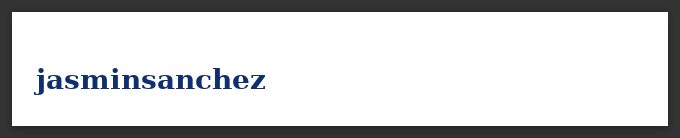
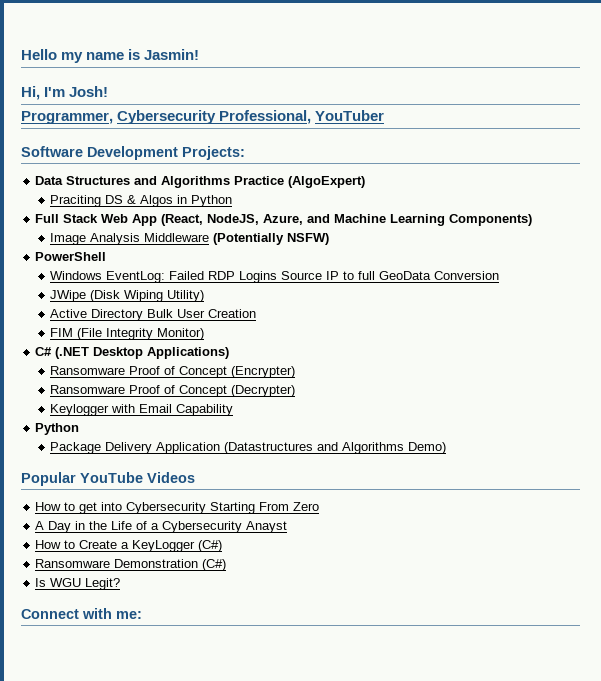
[33,68,266,95] jasminsanchez -> [21,49,200,63] [21,86,109,100] [21,110,385,124] [21,146,245,160] [35,176,366,188] [50,195,233,207] [35,214,533,226] [50,233,330,245] [35,252,107,261] [50,271,500,283] [50,290,205,302] [50,309,257,321] [50,328,205,340] [35,347,230,359] [50,366,296,378] [50,385,296,397] [50,404,234,416] [35,423,80,435] [50,442,447,454] [21,472,195,486] [35,502,320,514] [35,521,288,533] [35,540,223,552] [35,559,227,571] [35,578,121,590] [21,608,142,619] Hello my name is Jasmin! // Hi, I'm Josh! // Programmer, Cybersecurity Professional, YouTuber // Software Development Projects: // Data Structures and Algorithms Practice (AlgoExpert) // Praciting DS & Algos in Python // Full Stack Web App (React, NodeJS, Azure, and Machine Learning Components) // Image Analysis Middleware (Potentially NSFW) // PowerShell // Windows EventLog: Failed RDP Logins Source IP to full GeoData Conversion // JWipe (Disk Wiping Utility) // Active Directory Bulk User Creation // FIM (File Integrity Monitor) // C# (.NET Desktop Applications) // Ransomware Proof of Concept (Encrypter) // Ransomware Proof of Concept (Decrypter) // Keylogger with Email Capability // Python // Package Delivery Application (Datastructures and Algorithms Demo) // Popular YouTube Videos // How to get into Cybersecurity Starting From Zero // A Day in the Life of a Cybersecurity Anayst // How to Create a KeyLogger (C#) // Ransomware Demonstration (C#) // Is WGU Legit? // Connect with me:

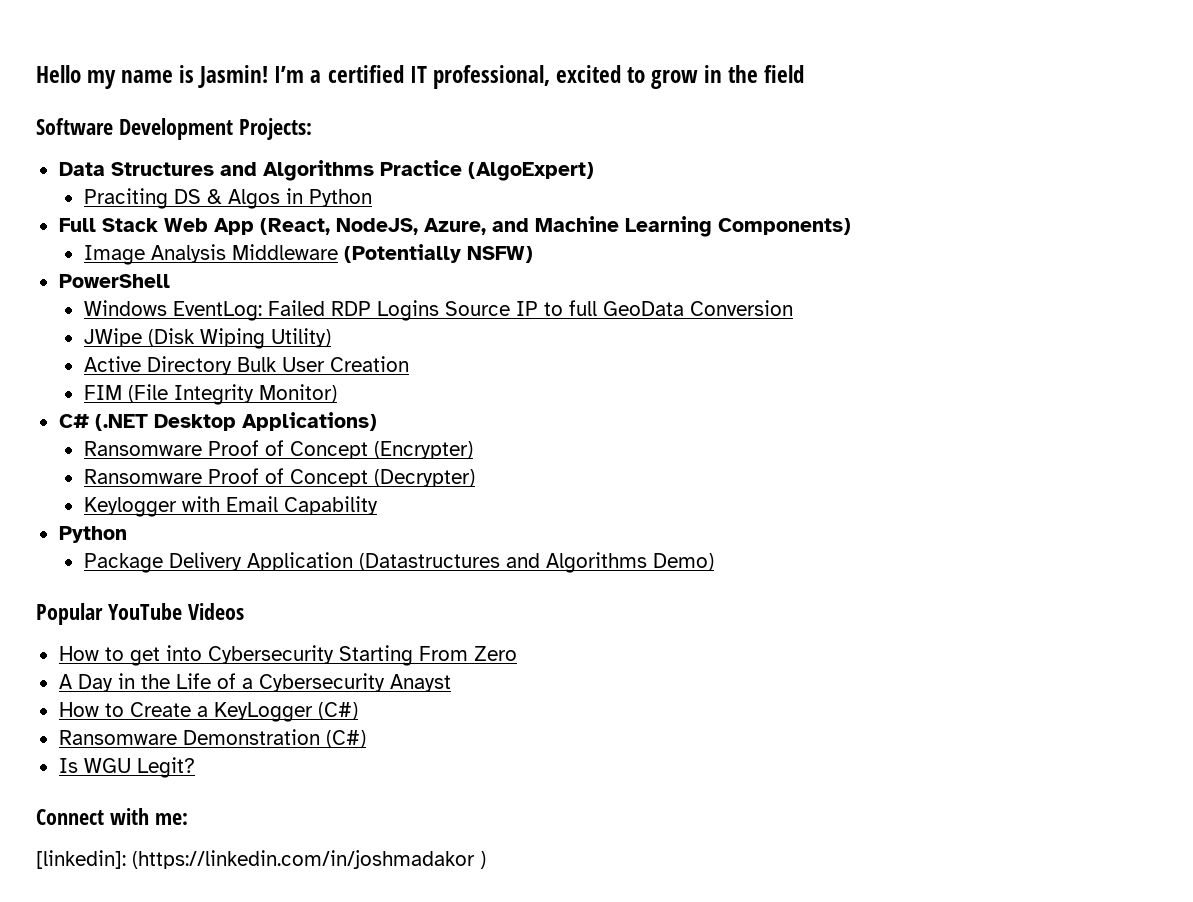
[21,86,109,100] [21,110,385,124] // Hi, I'm Josh! // Programmer, Cybersecurity Professional, YouTuber -> [274,65,805,89] I’m a certified IT professional, excited to grow in the field
(142, 615) none -> [36,850,486,869] // [linkedin]: (https://linkedin.com/in/joshmadakor )

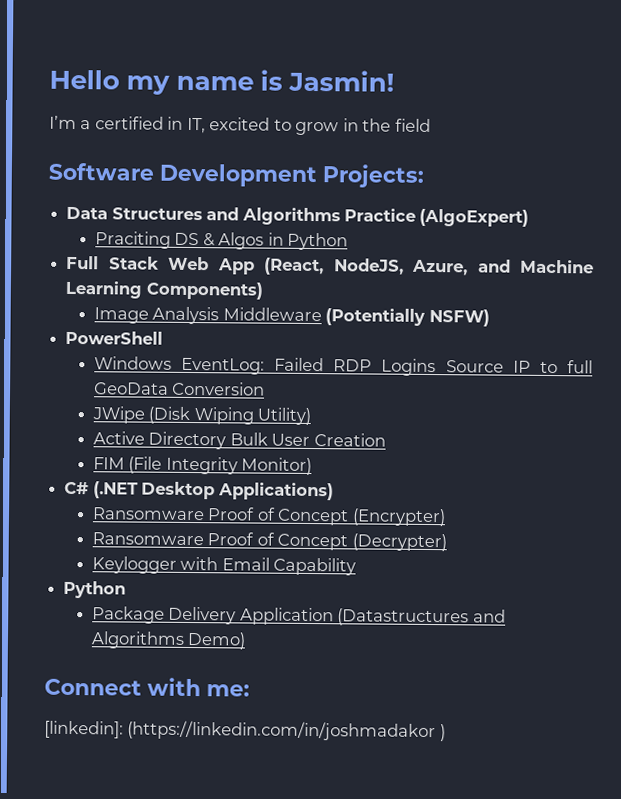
(269, 76) none -> (396, 80) //
[409,65,550,89] IT professional, -> [167,116,206,134] in IT,
[36,603,244,625] [58,645,517,666] [58,673,451,692] [58,702,358,722] [58,729,366,748] [58,757,195,778] // Popular YouTube Videos // How to get into Cybersecurity Starting From Zero // A Day in the Life of a Cybersecurity Anayst // How to Create a KeyLogger (C#) // Ransomware Demonstration (C#) // Is WGU Legit? -> (247, 640) none

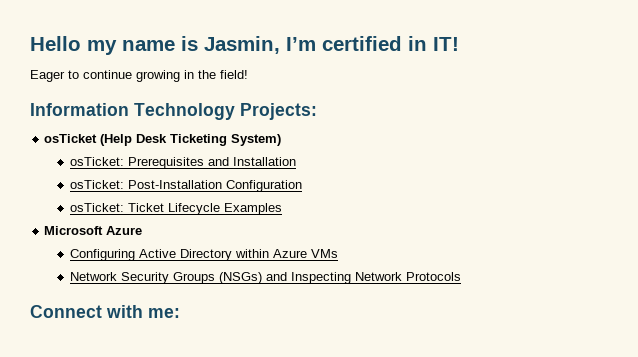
[288,69,396,92] [49,115,431,136] [48,162,424,188] [66,206,530,227] [94,231,349,251] [66,255,594,276] [65,280,263,300] [93,306,490,327] [65,330,164,345] [93,356,593,377] [93,381,266,396] [91,406,312,426] [92,431,386,450] [92,456,313,476] [64,481,334,501] [91,507,446,527] [91,532,447,552] [91,556,357,576] [63,580,127,599] [91,606,506,627] [90,631,247,650] Jasmin! // I’m a certified in IT, excited to grow in the field // Software Development Projects: // Data Structures and Algorithms Practice (AlgoExpert) // Praciting DS & Algos in Python // Full Stack Web App (React, NodeJS, Azure, and Machine Learning Components) // Image Analysis Middleware (Potentially NSFW) // PowerShell // Windows EventLog: Failed RDP Logins Source IP to full GeoData Conversion // JWipe (Disk Wiping Utility) // Active Directory Bulk User Creation // FIM (File Integrity Monitor) // C# (.NET Desktop Applications) // Ransomware Proof of Concept (Encrypter) // Ransomware Proof of Concept (Decrypter) // Keylogger with Email Capability // Python // Package Delivery Application (Datastructures and Algorithms Demo) -> [204,36,459,54] [30,70,248,82] [30,103,317,120] [44,134,282,146] [69,157,296,169] [69,180,302,192] [69,203,282,215] [44,226,143,235] [69,249,338,261] [69,272,461,284] Jasmin, I’m certified in IT! // Eager to continue growing in the field! // Information Technology Projects: // osTicket (Help Desk Ticketing System) // osTicket: Prerequisites and Installation // osTicket: Post-Installation Configuration // osTicket: Ticket Lifecycle Examples // Microsoft Azure // Configuring Active Directory within Azure VMs // Network Security Groups (NSGs) and Inspecting Network Protocols
[44,720,446,742] // [linkedin]: (https://linkedin.com/in/joshmadakor ) -> (180, 313) none

